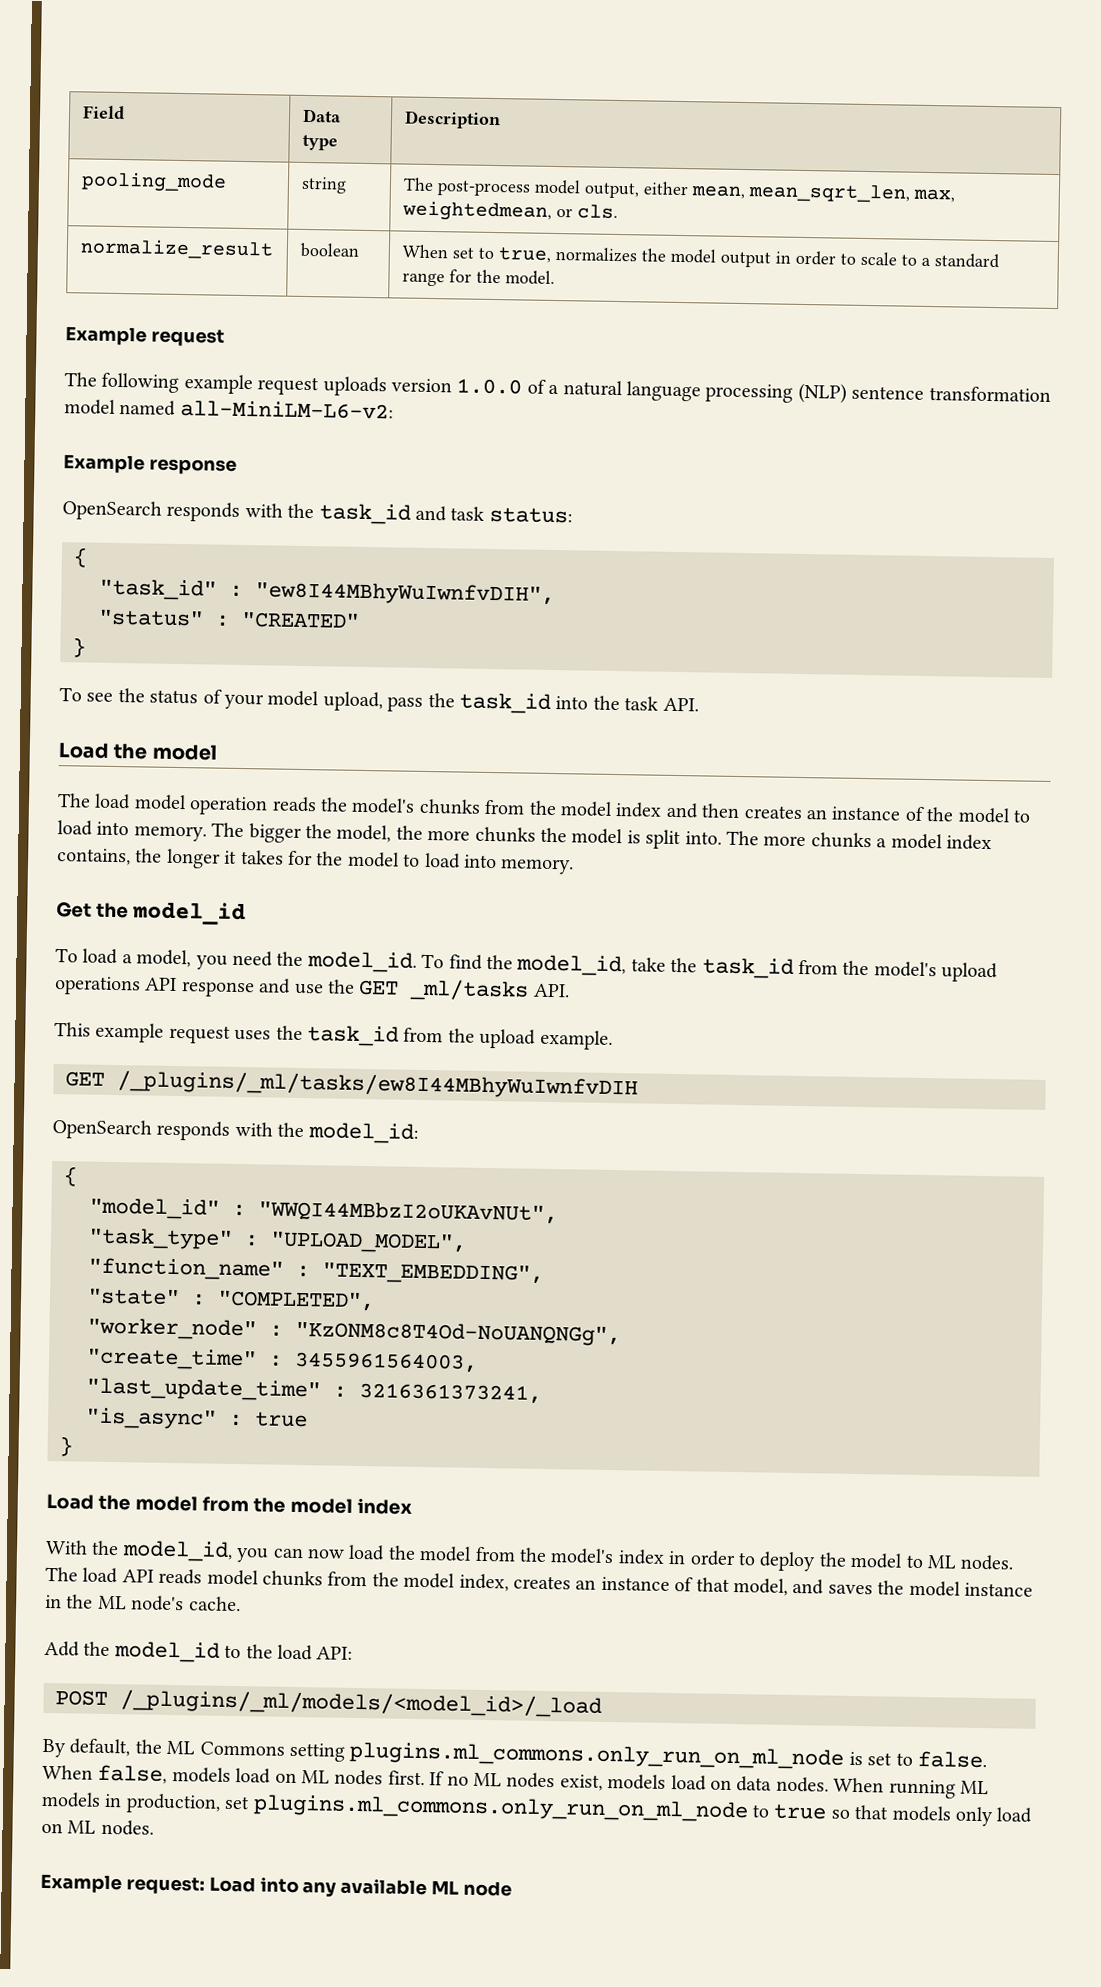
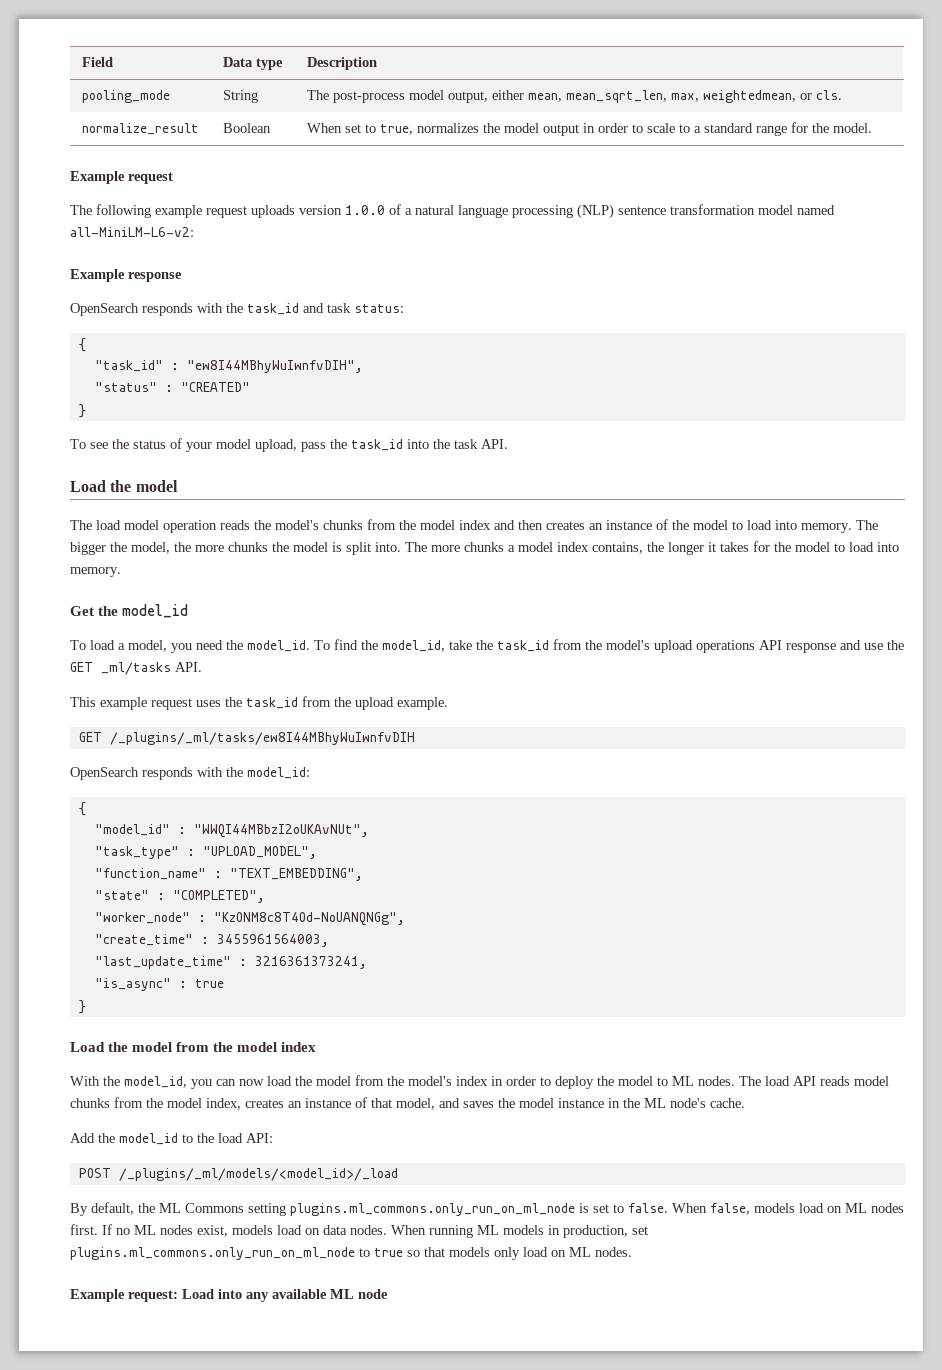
[300,176,347,194] string -> [222,90,258,103] String
[299,242,360,258] boolean -> [222,123,271,133] Boolean

